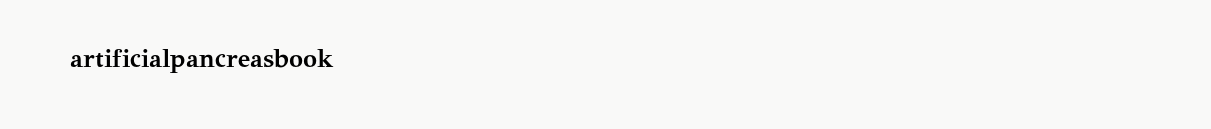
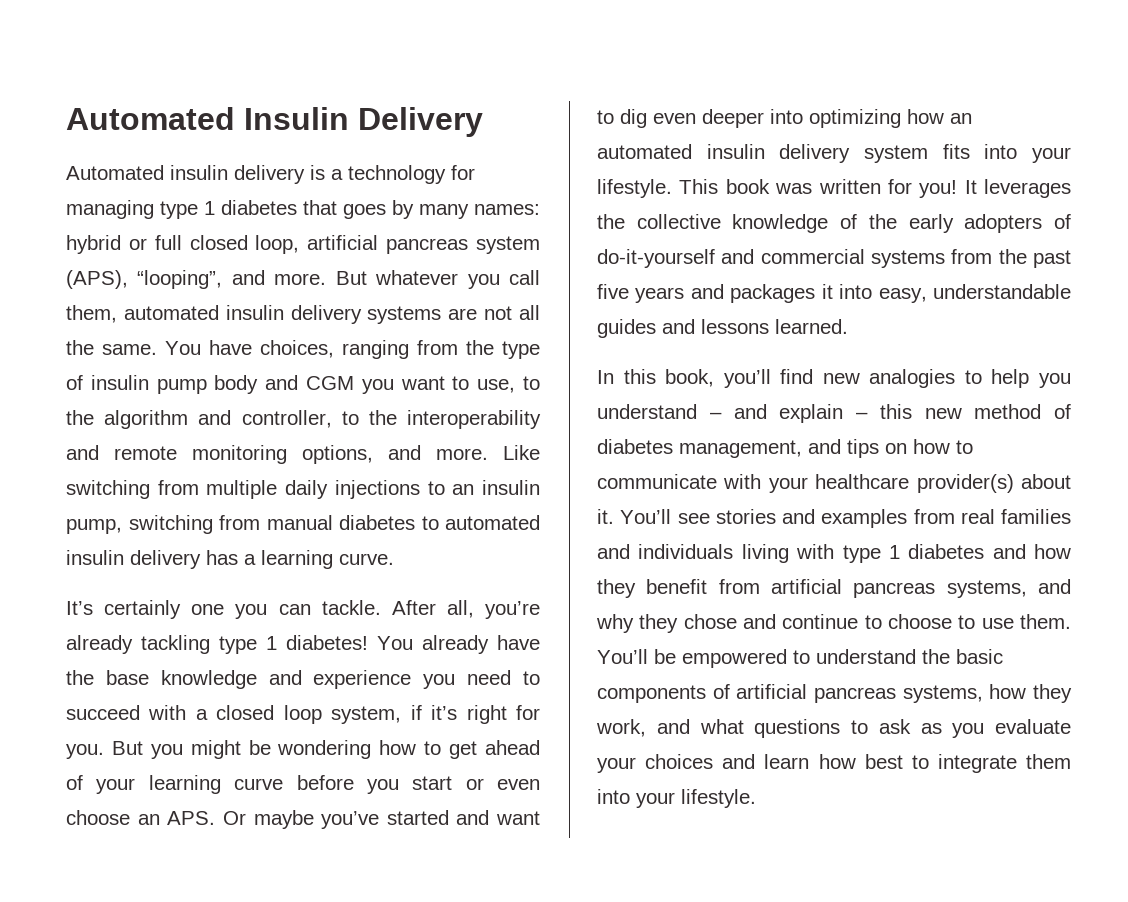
[70,49,334,73] artificialpancreasbook -> [66,107,483,137] [66,165,475,184] [66,200,540,219] [66,235,540,254] [66,270,540,289] [66,305,540,324] [66,340,540,359] [66,375,540,394] [66,410,541,429] [66,445,540,464] [66,480,540,499] [66,515,540,534] [66,550,394,569] [66,600,540,619] [66,635,540,654] [66,670,540,689] [66,705,540,724] [66,740,541,759] [66,775,540,794] [66,810,540,829] [597,109,972,128] [597,144,1071,163] [597,179,1071,198] [597,214,1071,233] [597,249,1071,268] [597,284,1071,303] [597,319,848,338] [597,369,1071,388] [597,404,1071,423] [597,439,973,458] [597,474,1071,493] [597,509,1071,528] [597,544,1071,563] [597,579,1071,598] [596,614,1071,633] [597,649,1003,668] [597,684,1072,703] [596,719,1071,738] [597,754,1071,773] [597,789,756,808] Automated Insulin Delivery // Automated insulin delivery is a technology for managing type 1 diabetes that goes by many names: hybrid or full closed loop, artificial pancreas system (APS), “looping”, and more. But whatever you call them, automated insulin delivery systems are not all the same. You have choices, ranging from the type of insulin pump body and CGM you want to use, to the algorithm and controller, to the interoperability and remote monitoring options, and more. Like switching from multiple daily injections to an insulin pump, switching from manual diabetes to automated insulin delivery has a learning curve. // It’s certainly one you can tackle. After all, you’re already tackling type 1 diabetes! You already have the base knowledge and experience you need to succeed with a closed loop system, if it’s right for you. But you might be wondering how to get ahead of your learning curve before you start or even choose an APS. Or maybe you’ve started and want to dig even deeper into optimizing how an automated insulin delivery system fits into your lifestyle. This book was written for you! It leverages the collective knowledge of the early adopters of do-it-yourself and commercial systems from the past five years and packages it into easy, understandable guides and lessons learned. // In this book, you’ll find new analogies to help you understand – and explain – this new method of diabetes management, and tips on how to communicate with your healthcare provider(s) about it. You’ll see stories and examples from real families and individuals living with type 1 diabetes and how they benefit from artificial pancreas systems, and why they chose and continue to choose to use them. You’ll be empowered to understand the basic components of artificial pancreas systems, how they work, and what questions to ask as you evaluate your choices and learn how best to integrate them into your lifestyle.

